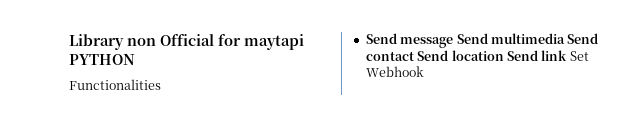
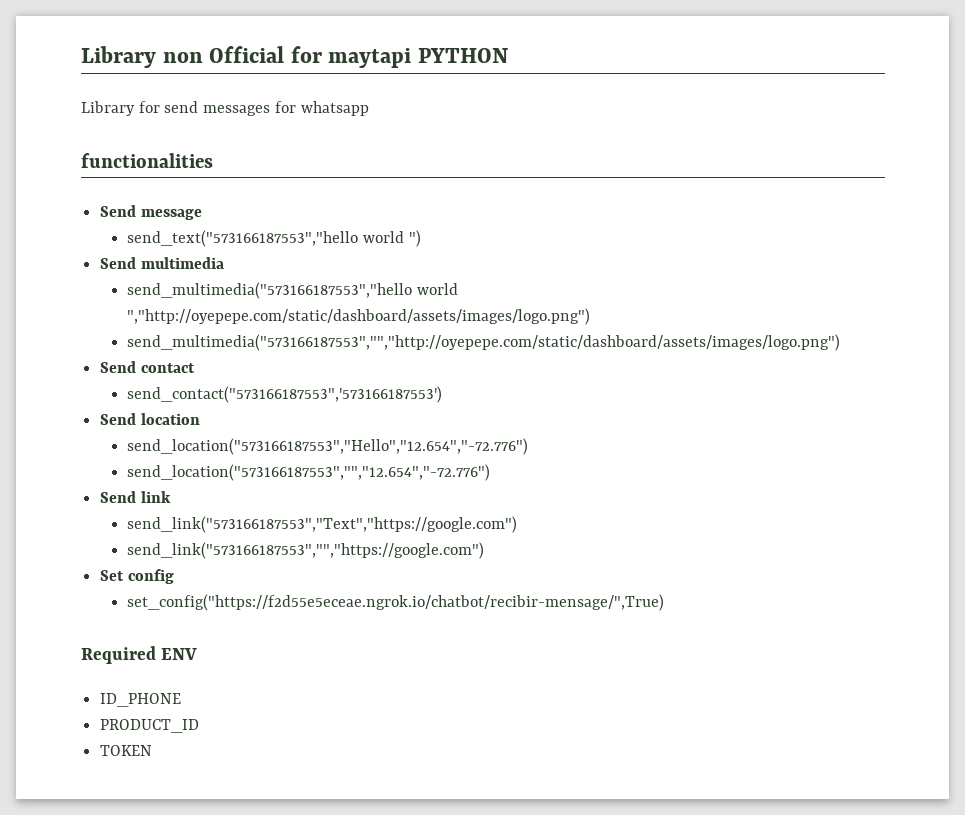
[69,79,161,90] Functionalities -> [81,101,369,116] [81,153,213,168] Library for send messages for whatsapp // functionalities
(454, 42) none -> [127,230,421,247] // send_text("573166187553","hello world ") //
(565, 38) none -> [127,282,459,299] [127,308,591,325] [127,334,841,351] // send_multimedia("573166187553","hello world ","http://oyepepe.com/static/dashboard/assets/images/logo.png") // send_multimedia("573166187553","","http://oyepepe.com/static/dashboard/assets/images/logo.png") //
(414, 56) none -> [127,386,443,403] // send_contact("573166187553",'573166187553') //
(504, 55) none -> [127,438,529,455] [127,464,491,481] // send_location("573166187553","Hello","12.654","-72.776") // send_location("573166187553","","12.654","-72.776") //
[569,51,589,61] [365,66,424,77] Set Webhook -> [127,516,518,533] [127,542,485,559] [100,569,174,584] [127,594,665,611] [81,646,198,664] [100,693,182,707] [100,719,200,733] [100,745,153,756] // send_link("573166187553","Text","https://google.com") // send_link("573166187553","","https://google.com") // Set config // set_config("https://f2d55e5eceae.ngrok.io/chatbot/recibir-mensage/",True) // Required ENV // ID_PHONE // PRODUCT_ID // TOKEN

